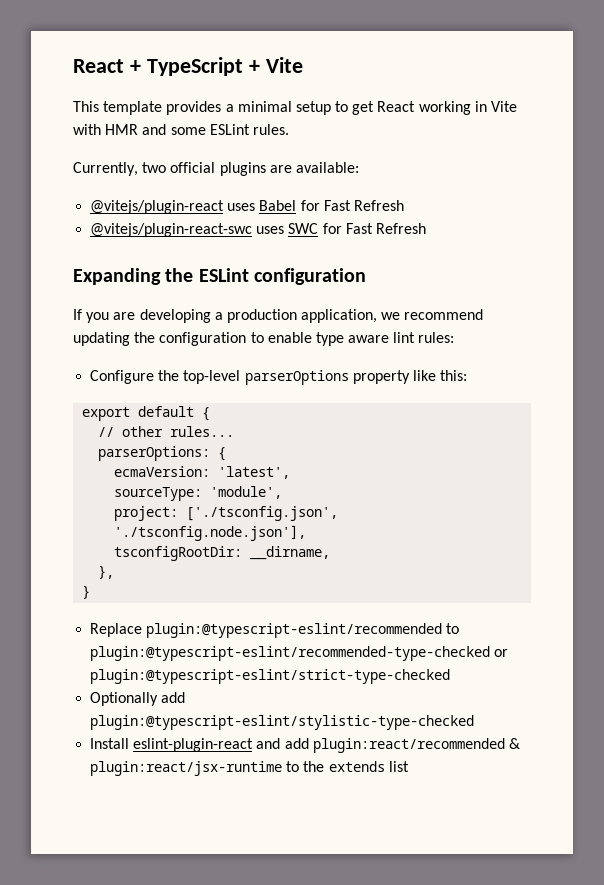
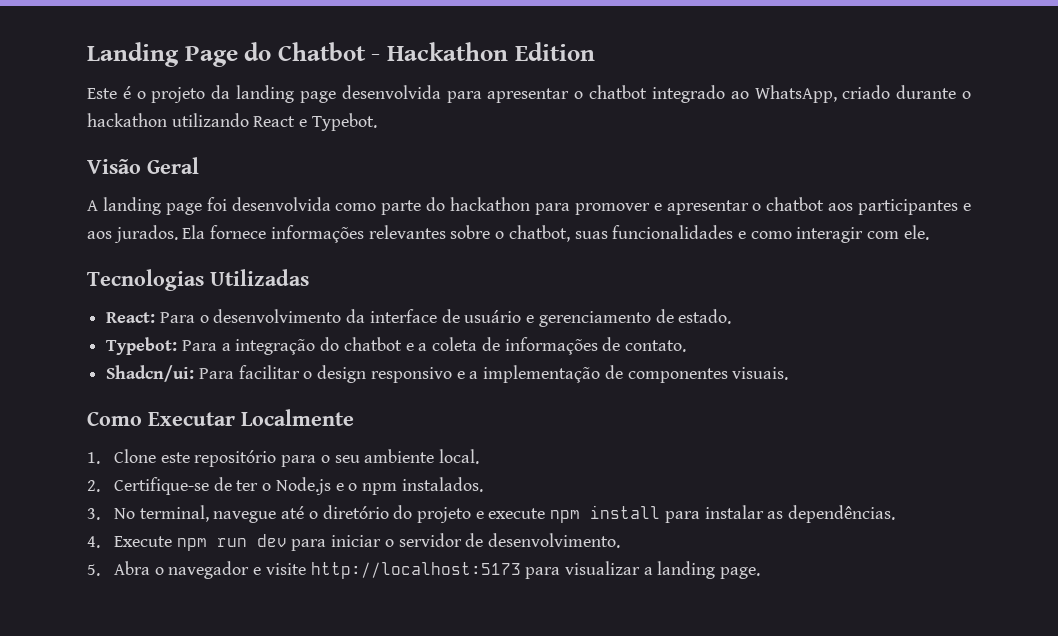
[73,57,303,76] [73,101,518,115] [73,124,289,135] [73,162,359,176] [90,200,404,214] [90,223,426,237] [73,268,366,285] [73,309,484,323] [73,332,455,346] [90,370,468,385] [82,406,211,421] [98,426,235,437] [98,446,227,461] [114,466,291,479] [114,486,283,501] [114,506,339,521] [114,525,307,541] [114,546,331,561] [98,565,115,579] [82,585,91,599] [90,623,460,638] [90,646,509,661] [90,669,451,684] [90,692,186,706] [90,715,475,730] [90,738,520,753] [90,761,409,776] React + TypeScript + Vite // This template provides a minimal setup to get React working in Vite with HMR and some ESLint rules. // Currently, two official plugins are available: // @vitejs/plugin-react uses Babel for Fast Refresh // @vitejs/plugin-react-swc uses SWC for Fast Refresh // Expanding the ESLint configuration // If you are developing a production application, we recommend updating the configuration to enable type aware lint rules: // Configure the top-level parserOptions property like this: // export default { // // other rules... // parserOptions: { // ecmaVersion: 'latest', // sourceType: 'module', // project: ['./tsconfig.json', './tsconfig.node.json'], // tsconfigRootDir: __dirname, // }, // } // Replace plugin:@typescript-eslint/recommended to plugin:@typescript-eslint/recommended-type-checked or plugin:@typescript-eslint/strict-type-checked // Optionally add plugin:@typescript-eslint/stylistic-type-checked // Install eslint-plugin-react and add plugin:react/recommended & plugin:react/jsx-runtime to the extends list -> [87,42,595,67] [87,85,972,103] [87,113,377,131] [87,157,199,174] [87,197,971,215] [87,225,929,243] [87,269,309,291] [106,309,732,327] [106,337,686,355] [106,365,789,383] [87,409,354,426] [87,449,479,467] [87,477,483,495] [87,505,896,523] [87,533,620,551] [87,561,761,579] Landing Page do Chatbot - Hackathon Edition // Este é o projeto da landing page desenvolvida para apresentar o chatbot integrado ao WhatsApp, criado durante o hackathon utilizando React e Typebot. // Visão Geral // A landing page foi desenvolvida como parte do hackathon para promover e apresentar o chatbot aos participantes e aos jurados. Ela fornece informações relevantes sobre o chatbot, suas funcionalidades e como interagir com ele. // Tecnologias Utilizadas // React: Para o desenvolvimento da interface de usuário e gerenciamento de estado. // Typebot: Para a integração do chatbot e a coleta de informações de contato. // Shadcn/ui: Para facilitar o design responsivo e a implementação de componentes visuais. // Como Executar Localmente // 1. Clone este repositório para o seu ambiente local. // 2. Certifique-se de ter o Node.js e o npm instalados. // 3. No terminal, navegue até o diretório do projeto e execute npm install para instalar as dependências. // 4. Execute npm run dev para iniciar o servidor de desenvolvimento. // 5. Abra o navegador e visite http://localhost:5173 para visualizar a landing page.

